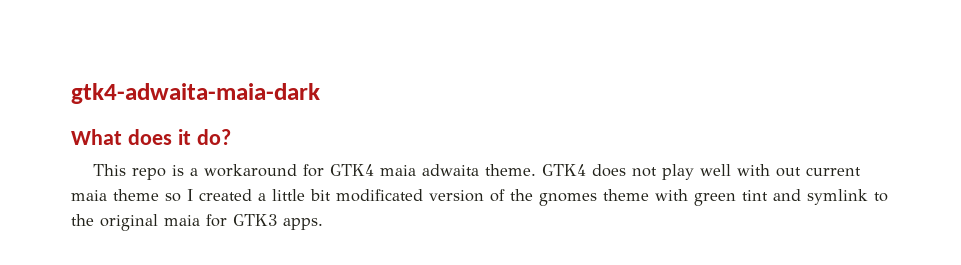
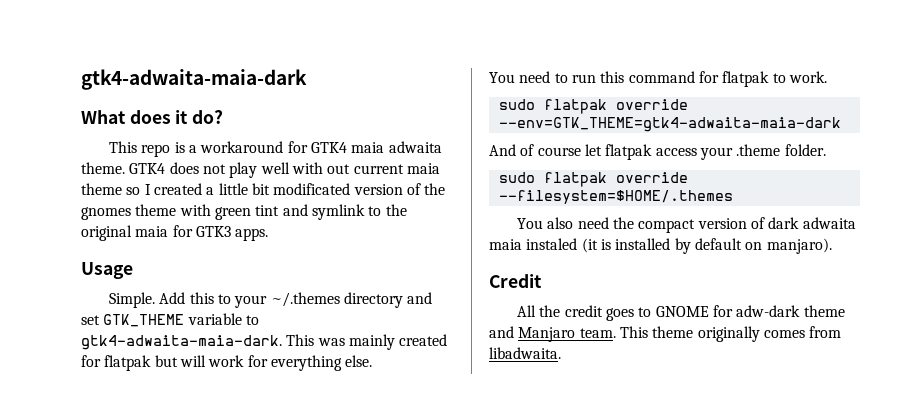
(323, 224) none -> [81,262,133,279] [109,292,433,308] [81,313,259,327] [81,334,448,350] [81,355,373,371] [489,71,827,87] [498,99,688,114] [498,117,841,132] [489,144,826,160] [498,172,688,187] [498,190,733,204] [517,217,856,233] [489,238,832,254] [489,274,542,288] [517,305,845,321] [489,326,842,342] [489,347,561,359] // Usage // Simple. Add this to your ~/.themes directory and set GTK_THEME variable to gtk4-adwaita-maia-dark. This was mainly created for flatpak but will work for everything else. // You need to run this command for flatpak to work. // sudo flatpak override --env=GTK_THEME=gtk4-adwaita-maia-dark // And of course let flatpak access your .theme folder. // sudo flatpak override --filesystem=$HOME/.themes // You also need the compact version of dark adwaita maia instaled (it is installed by default on manjaro). // Credit // All the credit goes to GNOME for adw-dark theme and Manjaro team. This theme originally comes from libadwaita.

